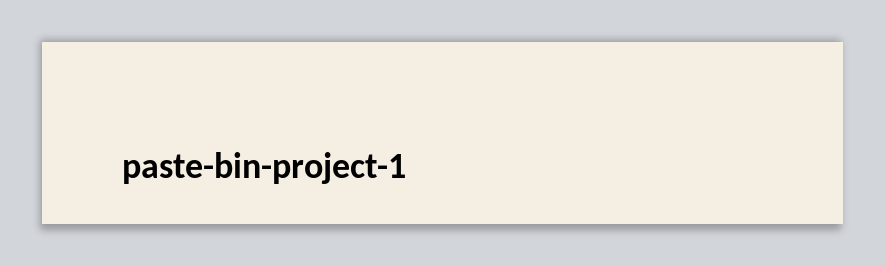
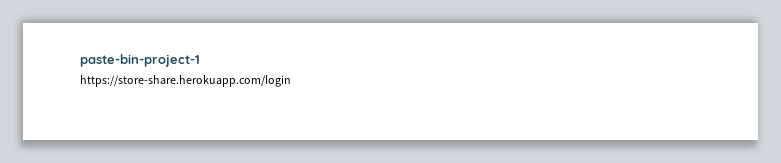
(406, 168) none -> [80,75,291,87] // https://store-share.herokuapp.com/login

